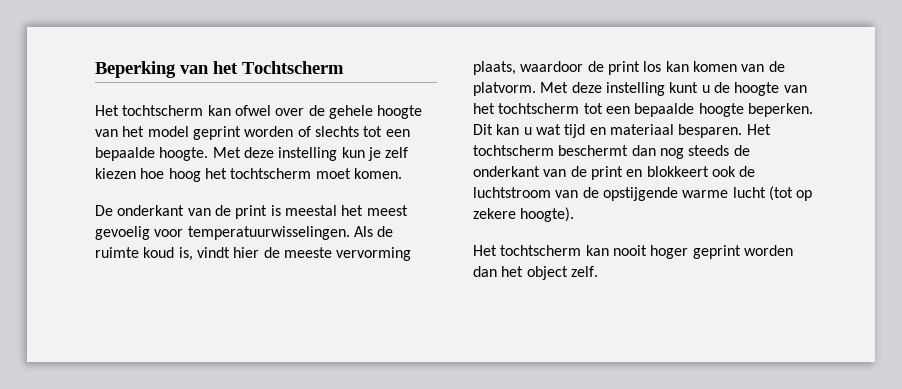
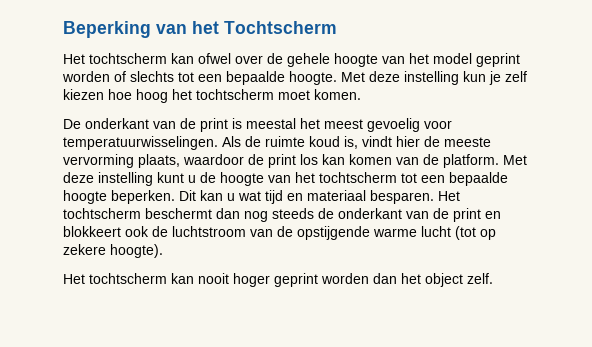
[473,82,536,96] platvorm. -> [443,154,499,168] platform.

